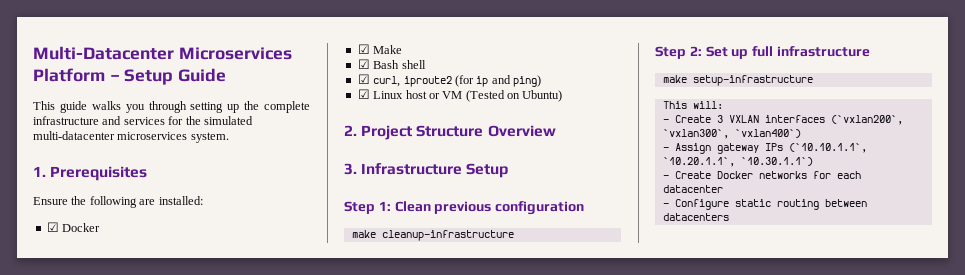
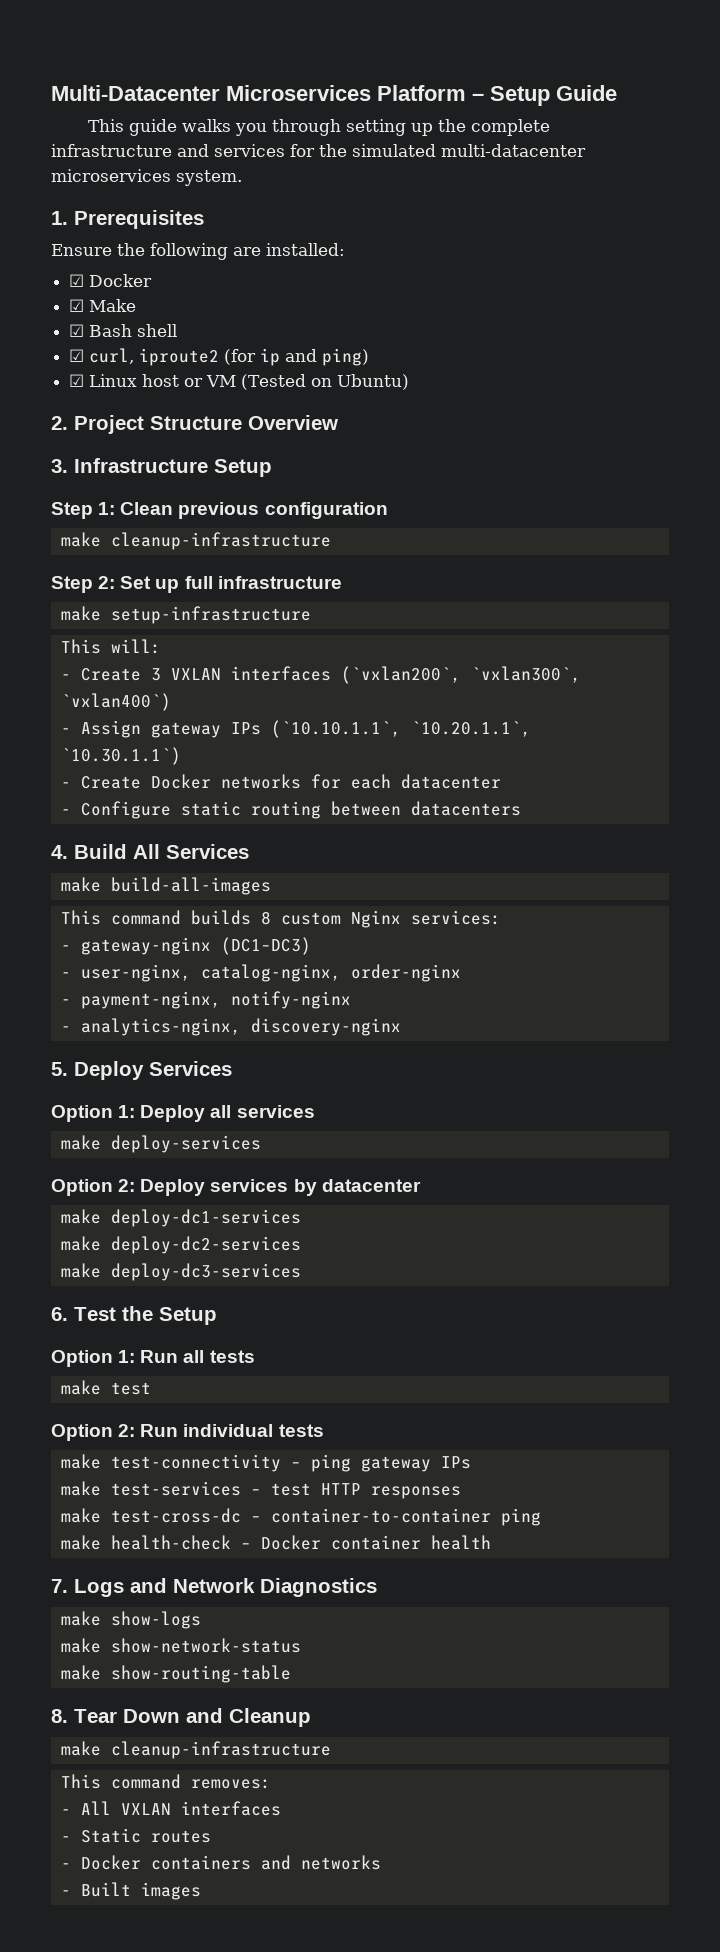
(729, 217) none -> [51,844,249,859] [60,877,271,895] [60,910,501,928] [60,937,311,955] [60,964,461,982] [60,991,351,1009] [60,1018,401,1036] [51,1061,232,1080] [51,1105,315,1122] [60,1135,261,1153] [51,1179,421,1196] [60,1209,301,1227] [60,1236,301,1254] [60,1263,301,1281] [51,1306,217,1325] [51,1350,255,1367] [60,1380,151,1395] [51,1424,324,1441] [60,1454,471,1472] [60,1481,461,1499] [60,1508,541,1526] [60,1535,491,1550] [51,1578,377,1597] [60,1611,201,1629] [60,1638,301,1653] [60,1665,291,1683] [51,1708,311,1727] [60,1741,331,1759] [60,1774,271,1789] [60,1801,281,1816] [60,1828,211,1843] [60,1855,381,1870] [60,1882,201,1900] // 4. Build All Services // make build-all-images // This command builds 8 custom Nginx services: // - gateway-nginx (DC1–DC3) // - user-nginx, catalog-nginx, order-nginx // - payment-nginx, notify-nginx // - analytics-nginx, discovery-nginx // 5. Deploy Services // Option 1: Deploy all services // make deploy-services // Option 2: Deploy services by datacenter // make deploy-dc1-services // make deploy-dc2-services // make deploy-dc3-services // 6. Test the Setup // Option 1: Run all tests // make test // Option 2: Run individual tests // make test-connectivity – ping gateway IPs // make test-services – test HTTP responses // make test-cross-dc – container-to-container ping // make health-check – Docker container health // 7. Logs and Network Diagnostics // make show-logs // make show-network-status // make show-routing-table // 8. Tear Down and Cleanup // make cleanup-infrastructure // This command removes: // - All VXLAN interfaces // - Static routes // - Docker containers and networks // - Built images

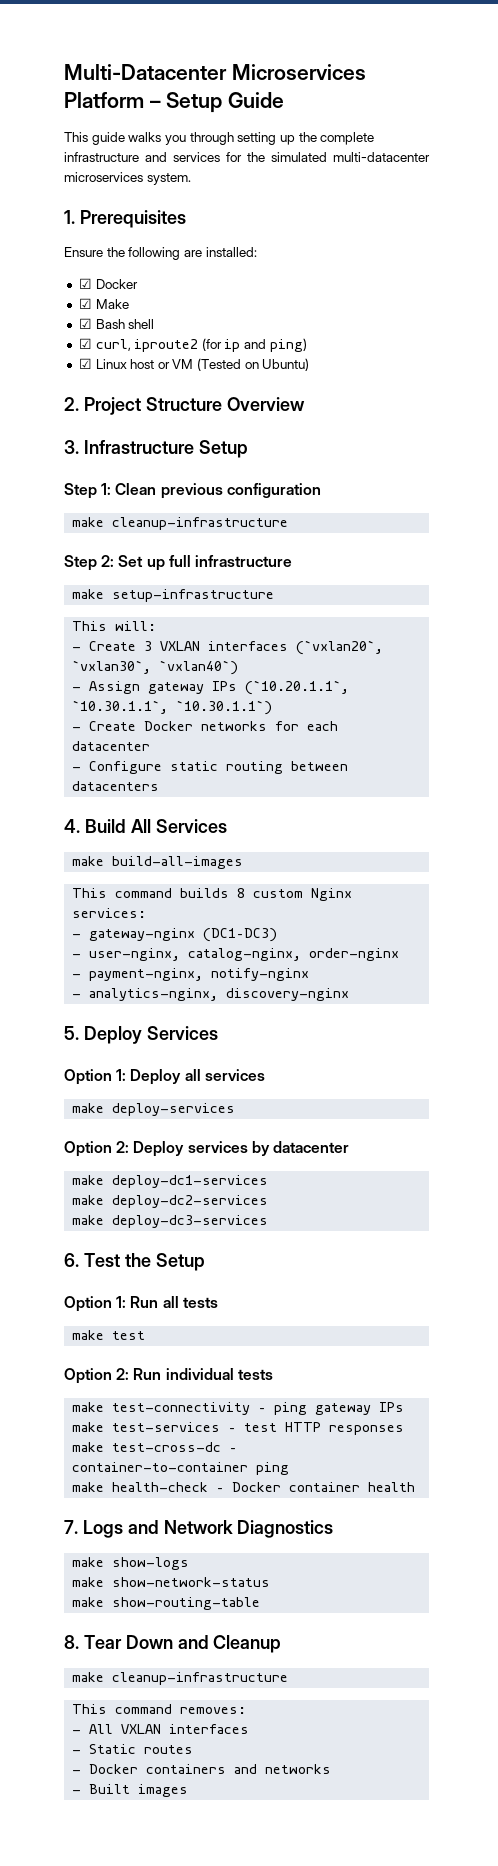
[340,666,581,684] [60,693,171,711] (`vxlan200`, `vxlan300`, `vxlan400`) -> [296,640,384,655] [72,660,239,675] (`vxlan20`, `vxlan30`, `vxlan40`)
[270,720,531,738] (`10.10.1.1`, `10.20.1.1`, -> [245,680,350,695] [72,700,169,714] (`10.20.1.1`, `10.30.1.1`,

